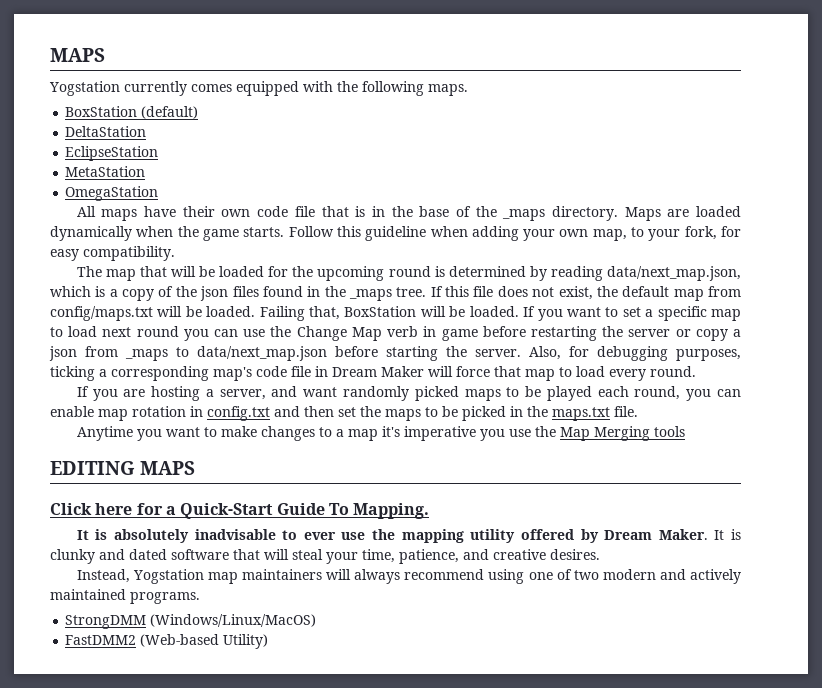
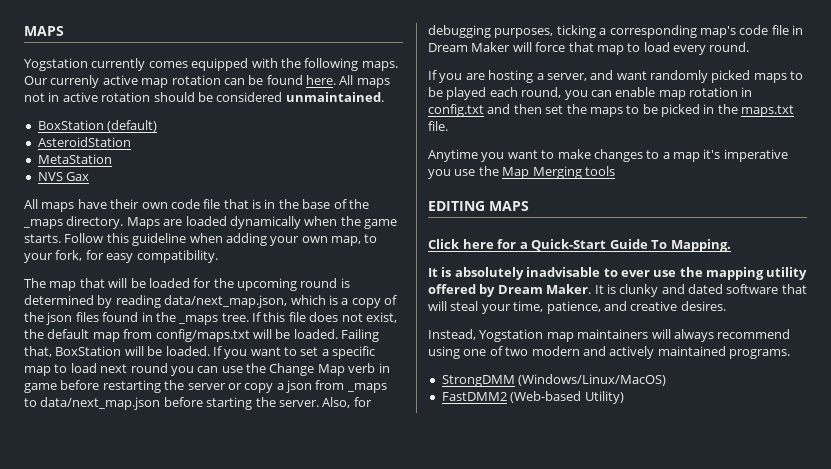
(468, 90) none -> [24,75,390,88] [24,92,384,102] Our currenly active map rotation can be found here. All maps not in active rotation should be considered unmaintained.
[65,126,147,137] [65,146,159,161] DeltaStation // EclipseStation -> [37,137,131,147] AsteroidStation
[65,186,159,201] OmegaStation -> [37,172,90,181] NVS Gax

